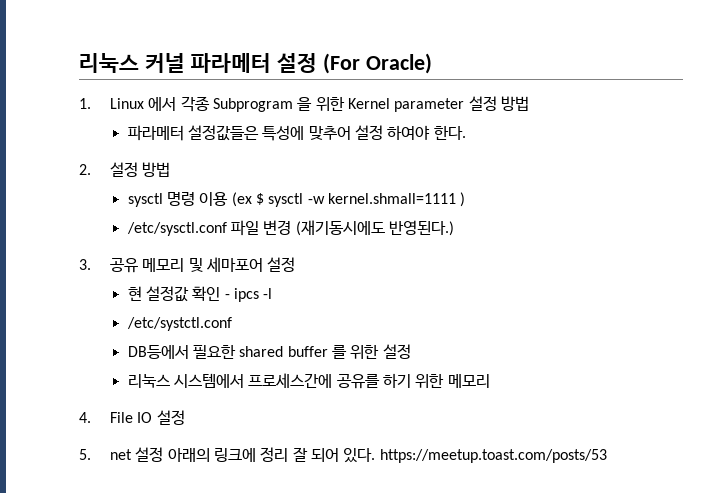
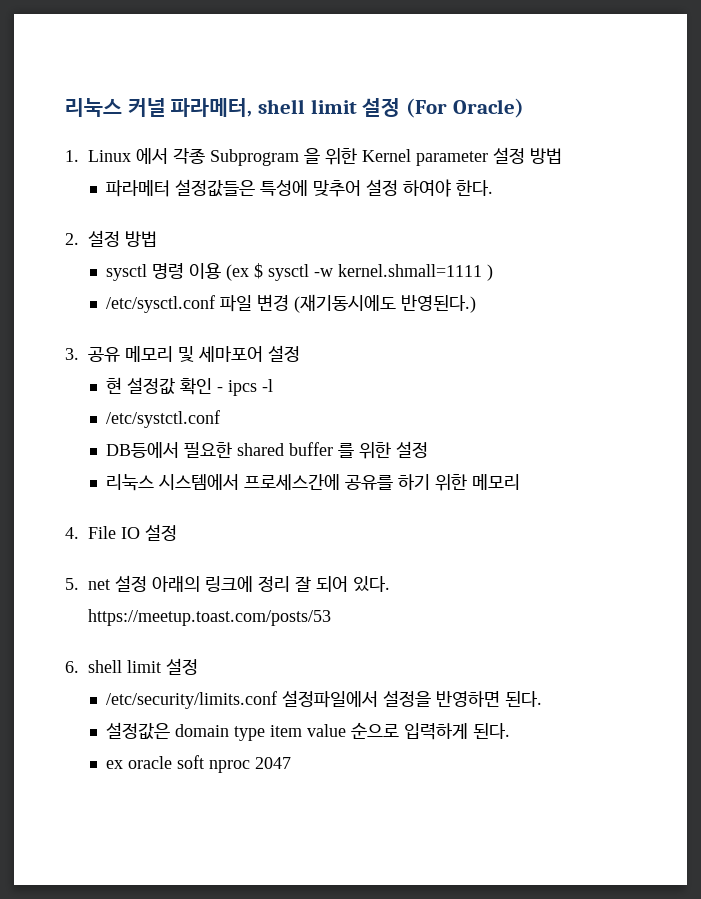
[190,53,271,73] 파라메터 -> [171,98,357,117] 파라메터, shell limit
(607, 456) none -> [65,658,198,675] [105,690,542,709] [105,722,510,741] [105,755,291,773] // 6. shell limit 설정 // /etc/security/limits.conf 설정파일에서 설정을 반영하면 된다. // 설정값은 domain type item value 순으로 입력하게 된다. // ex oracle soft nproc 2047

